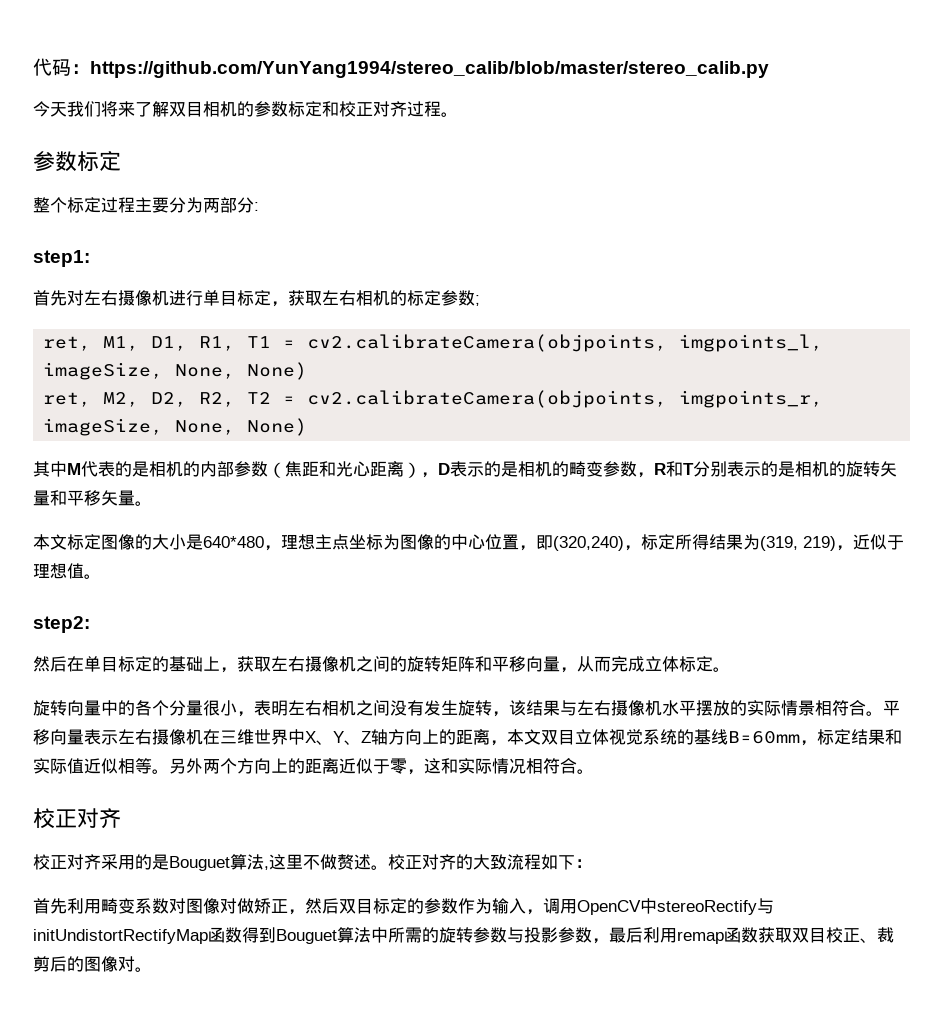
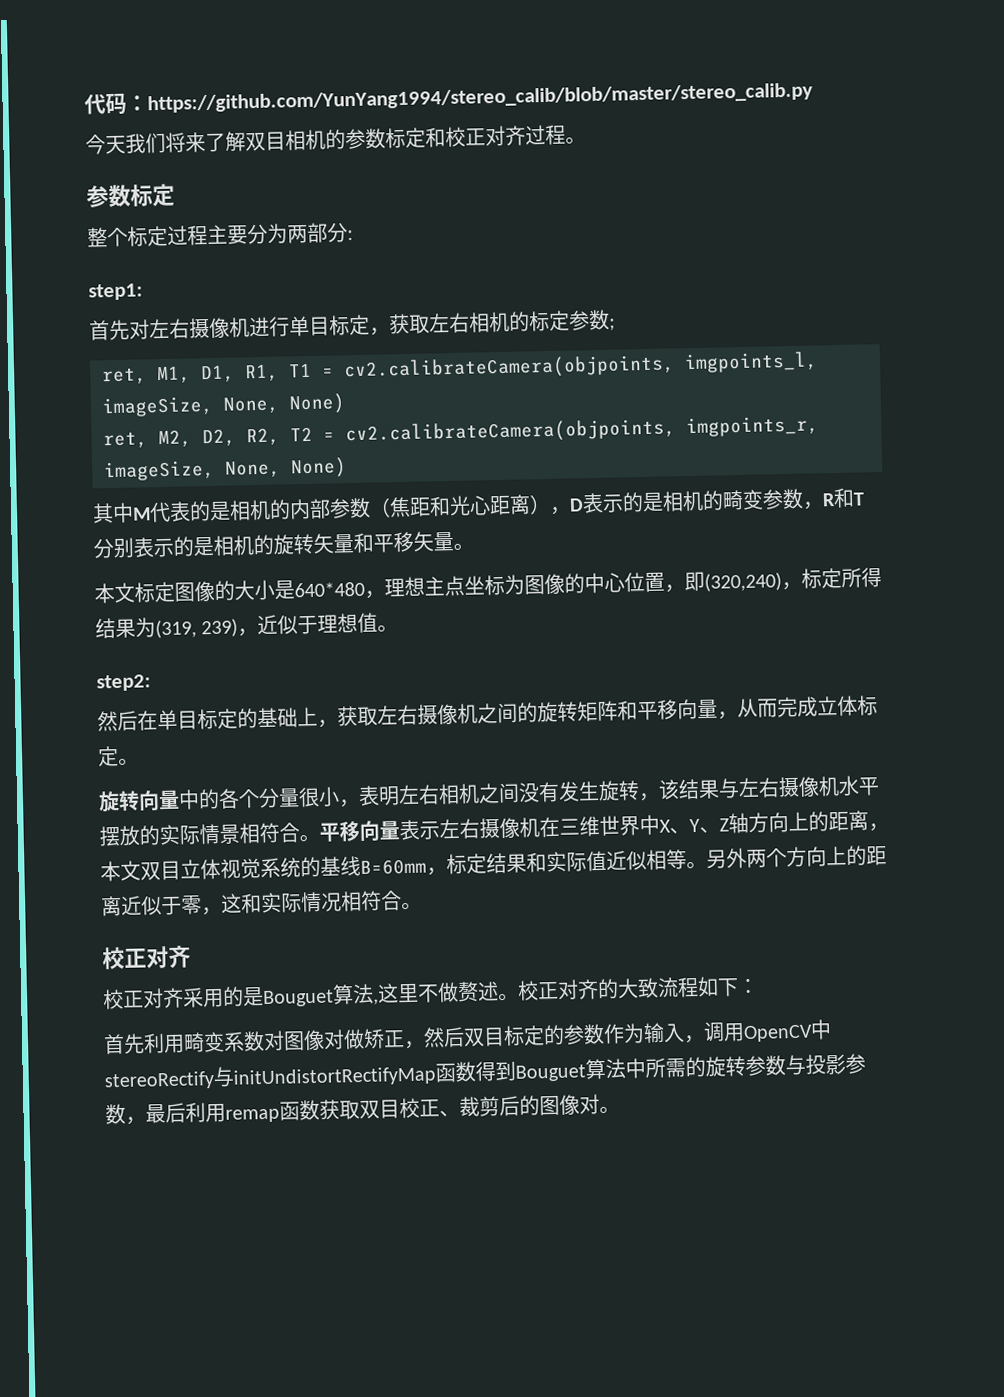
[803,536,836,551] 219) -> [201,618,239,638] 239)

